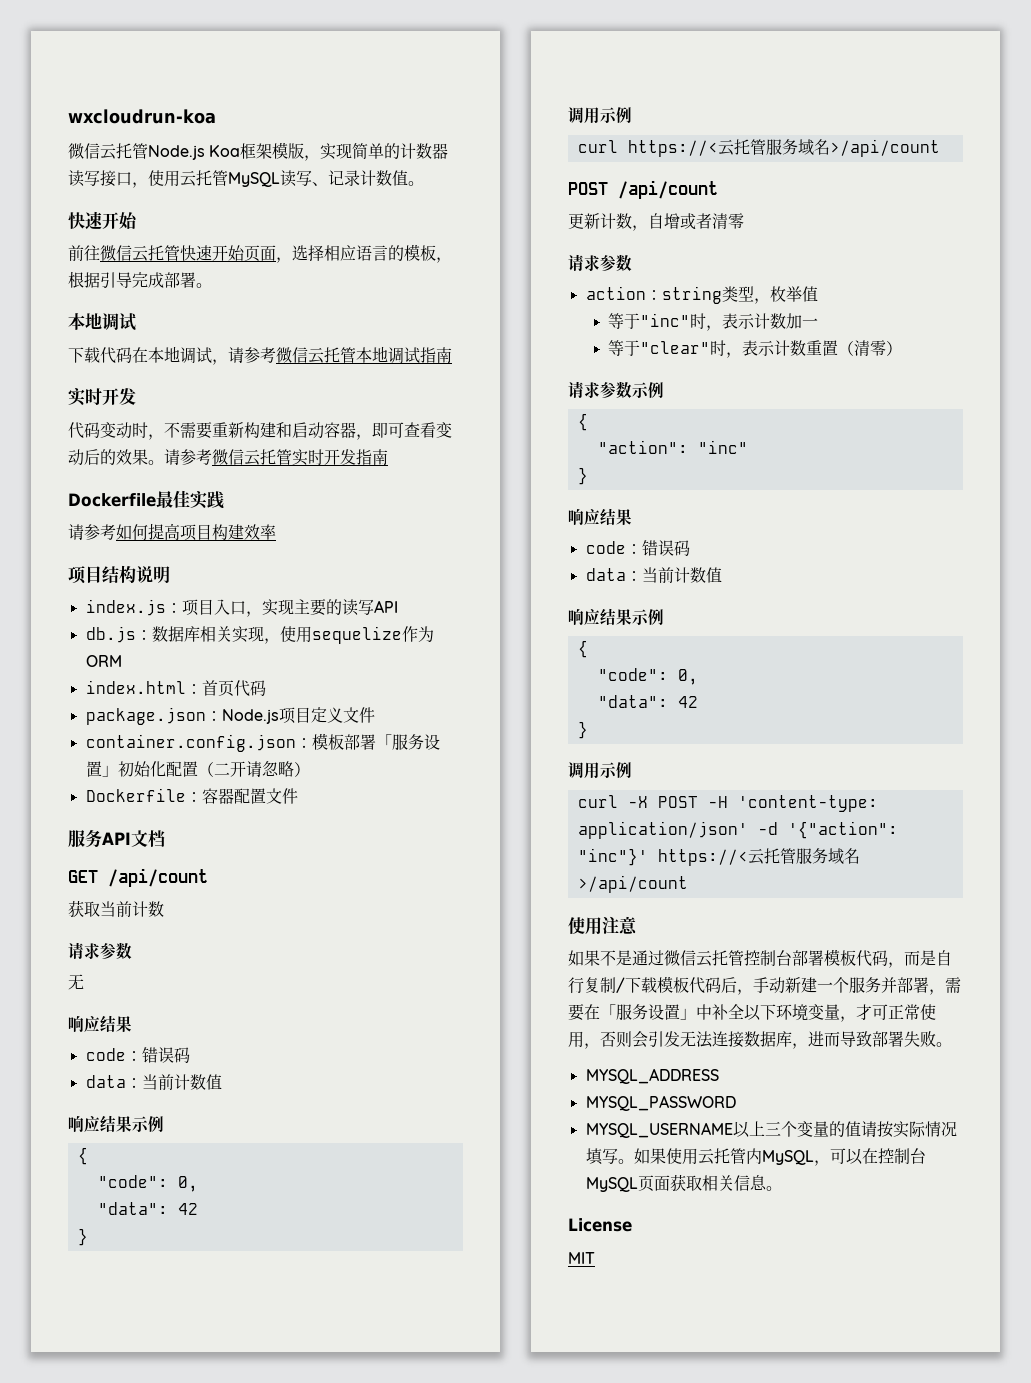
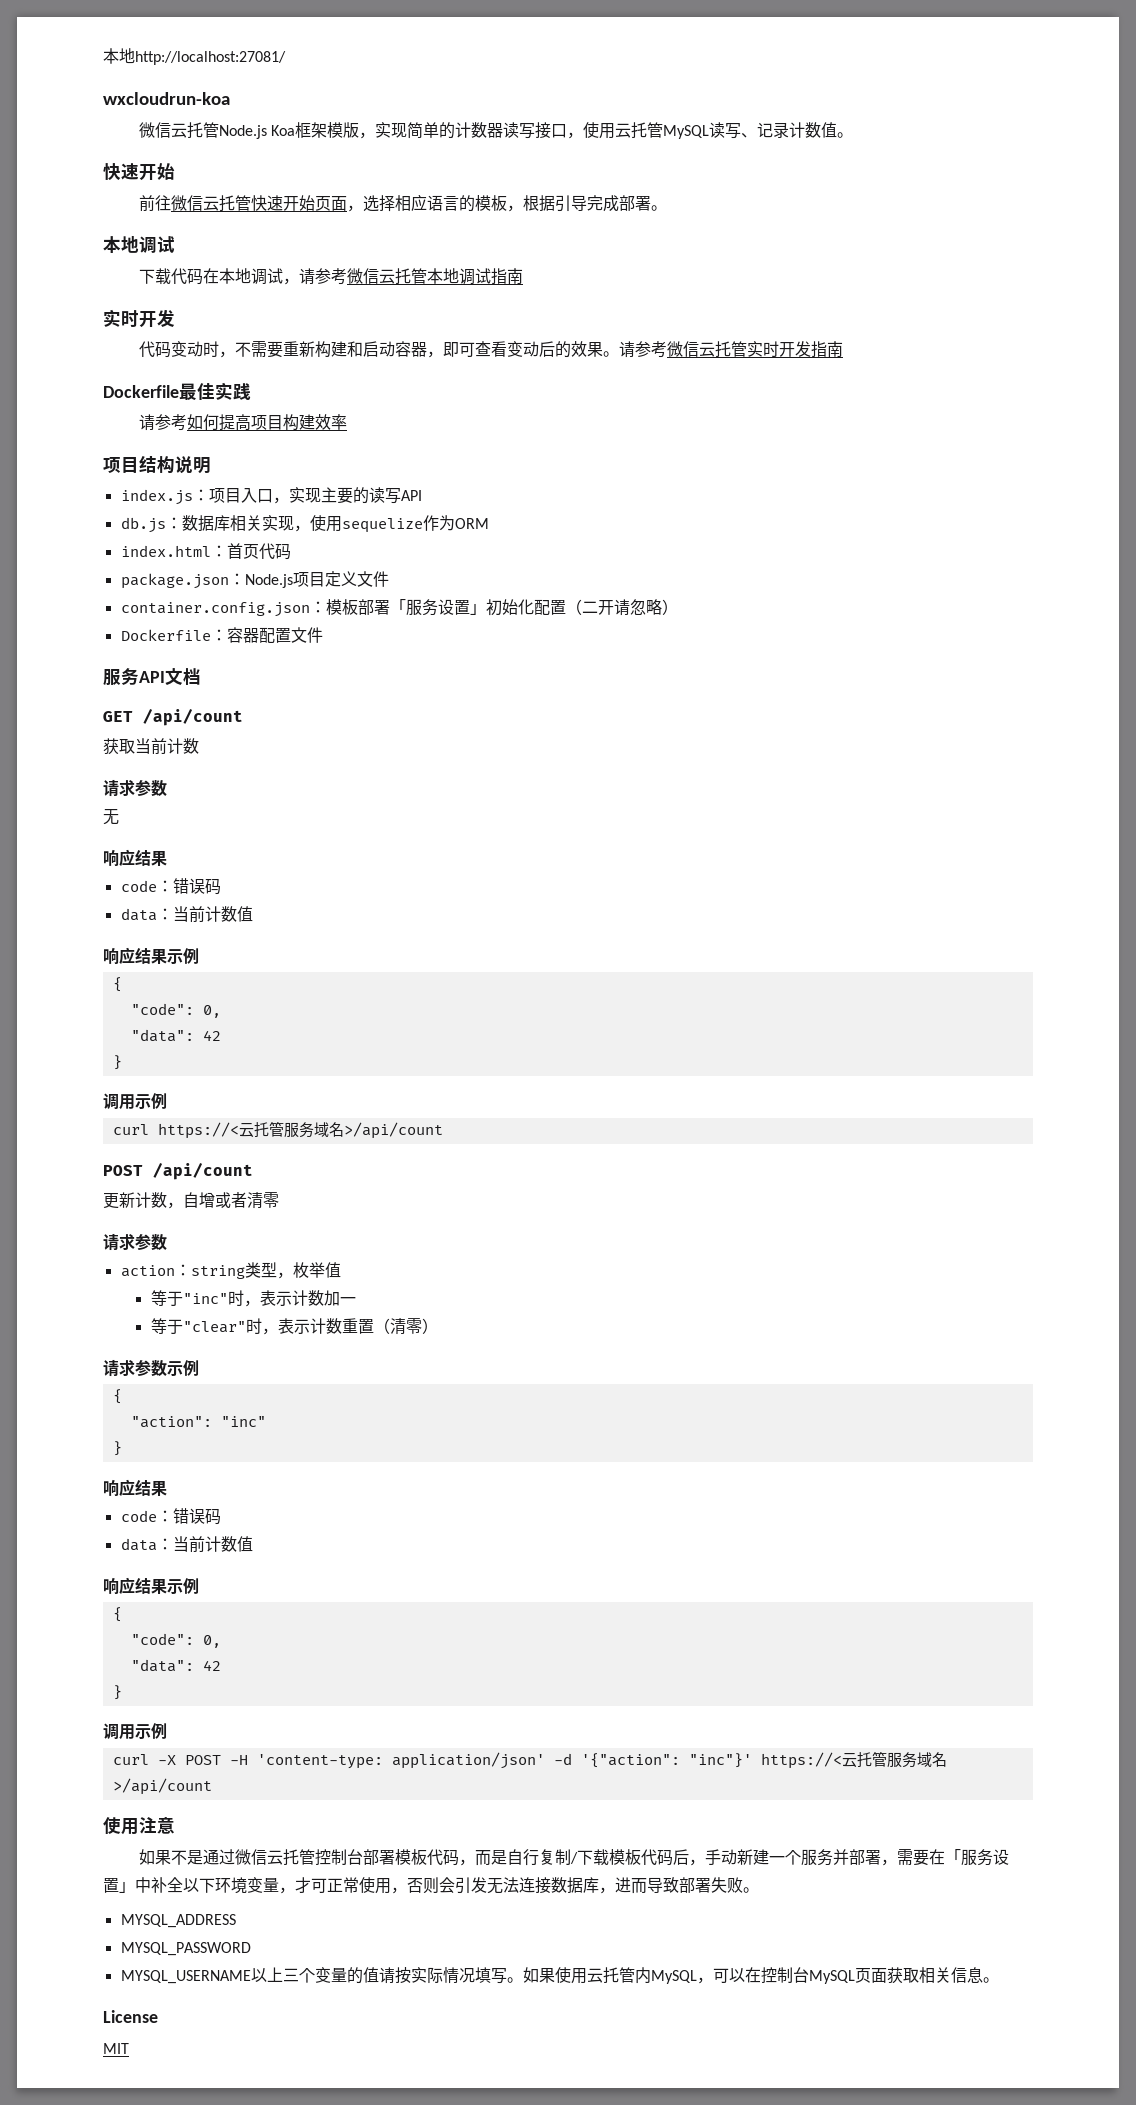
(68, 116) none -> [103,48,286,65] 本地http://localhost:27081/ //

